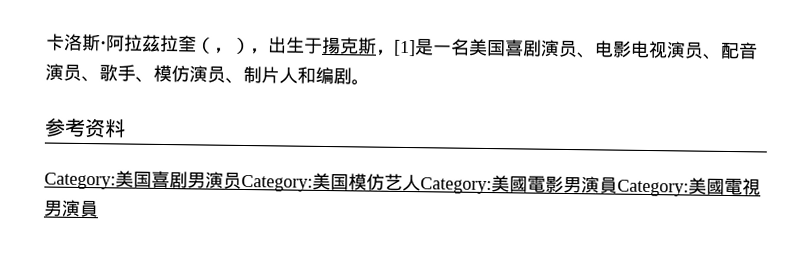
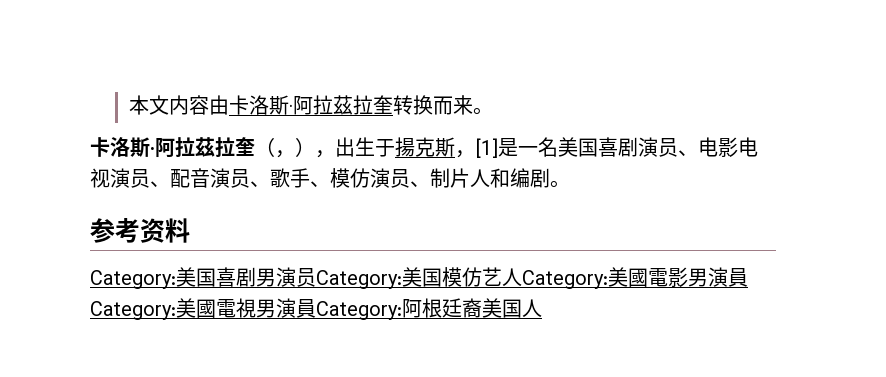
(46, 42) none -> [128,95,493,115] 本文内容由卡洛斯·阿拉茲拉奎转换而来。 //
(99, 208) none -> [316,298,542,320] Category:阿根廷裔美国人

